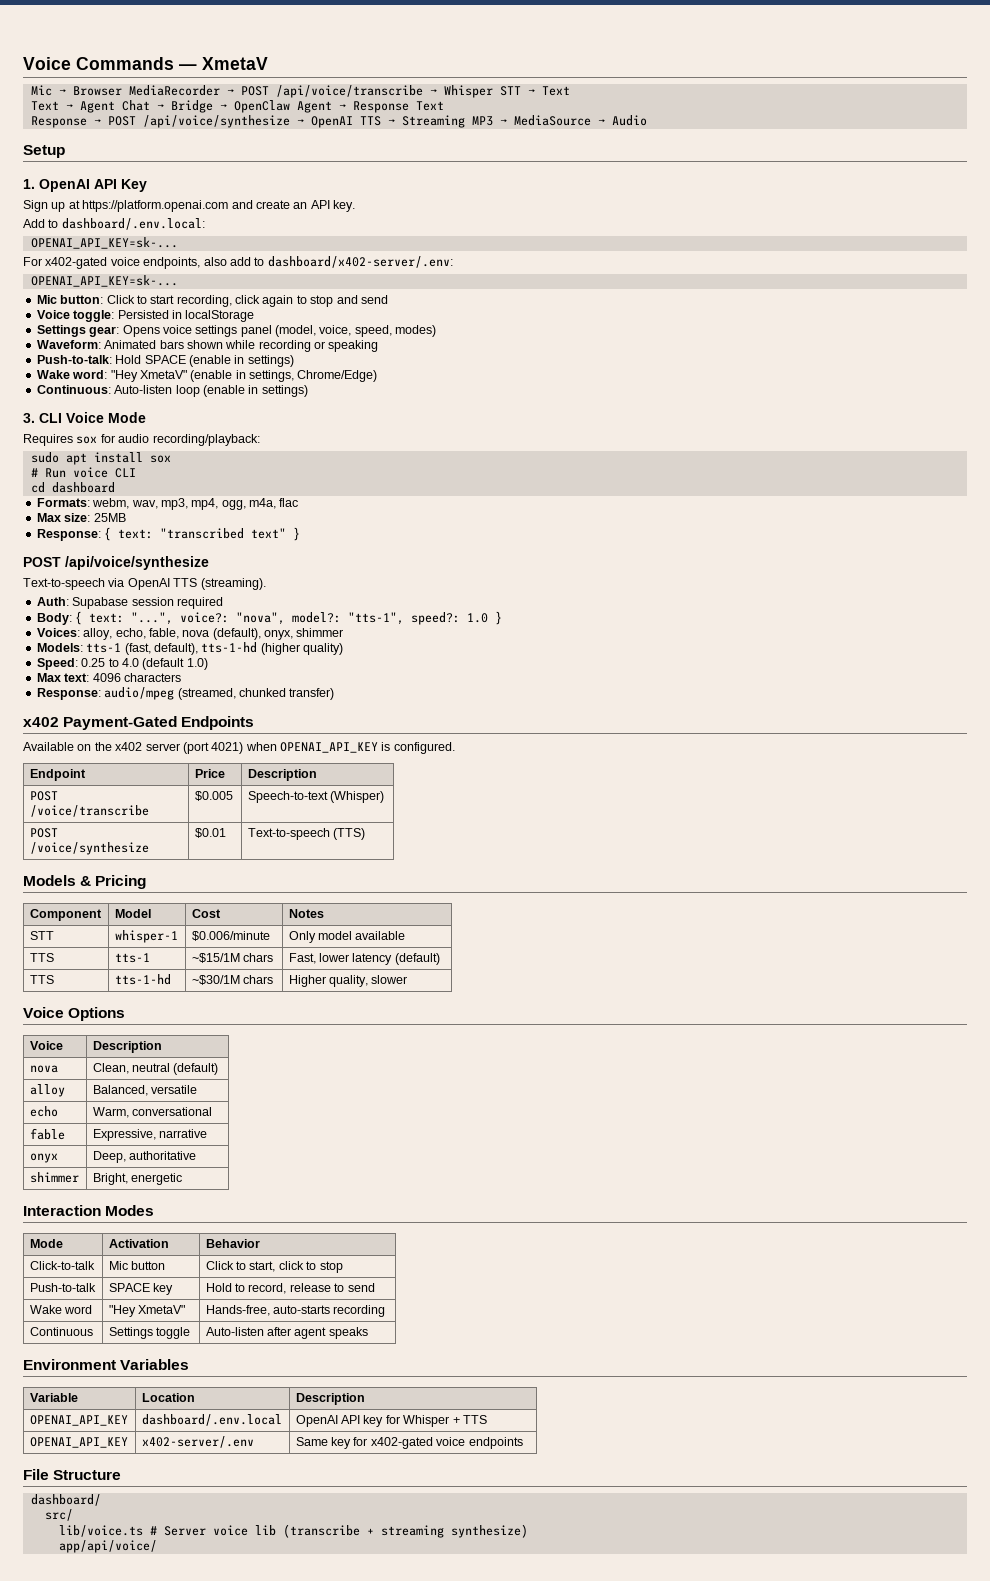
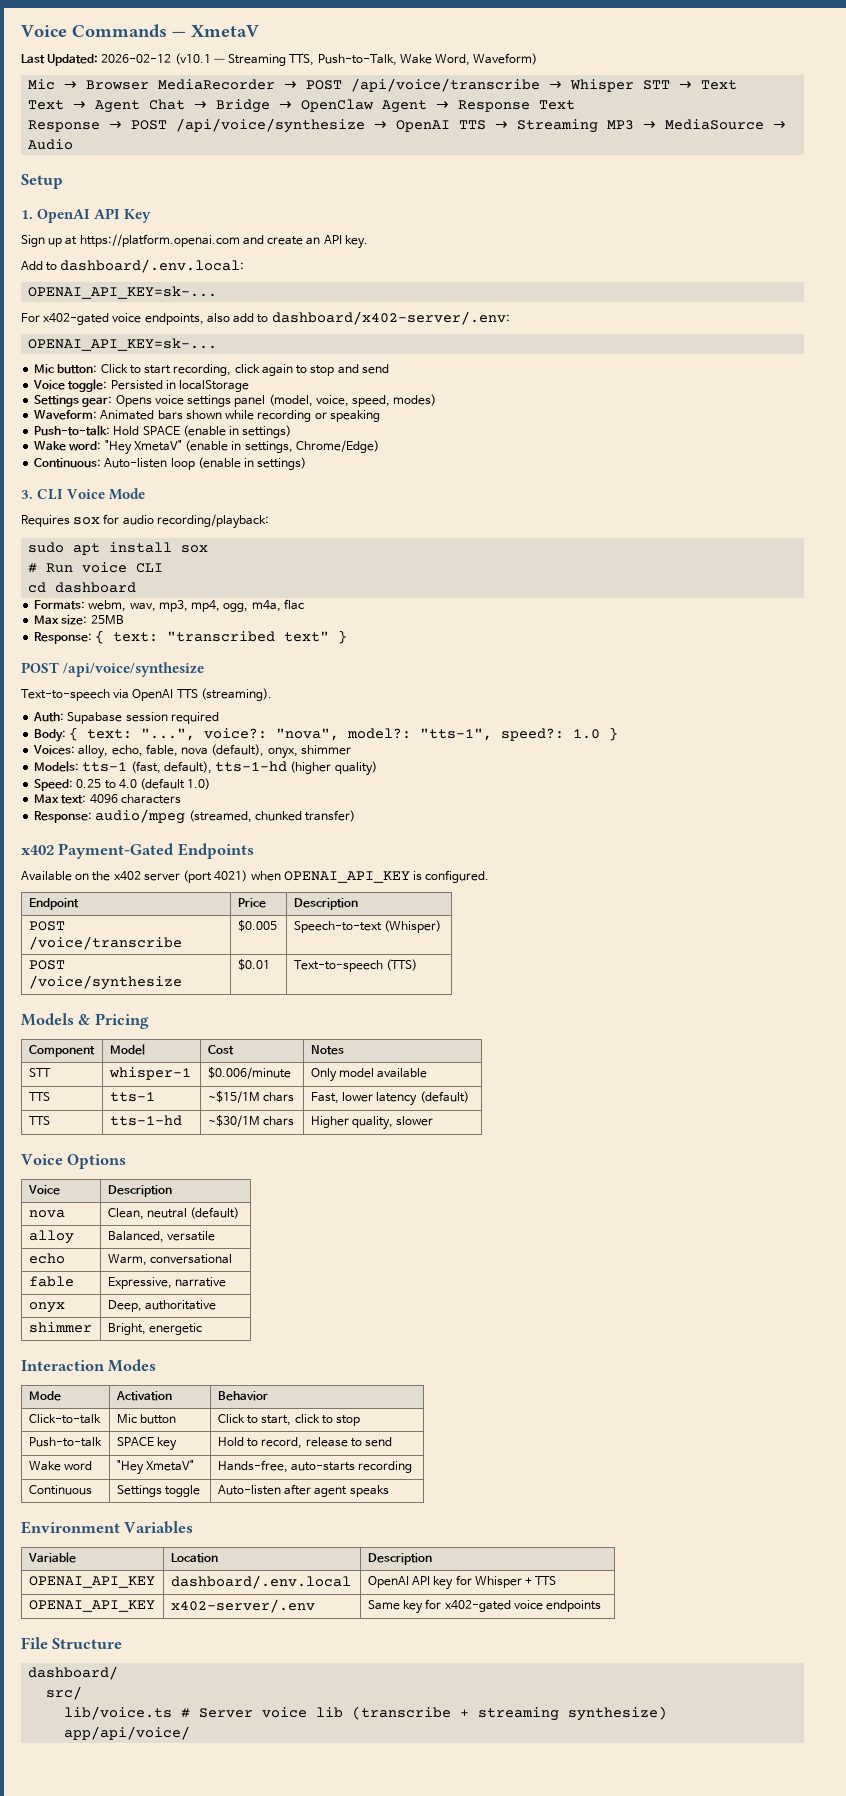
(268, 63) none -> [21,53,538,66] // Last Updated: 2026-02-12 (v10.1 — Streaming TTS, Push-to-Talk, Wake Word, Waveform)

